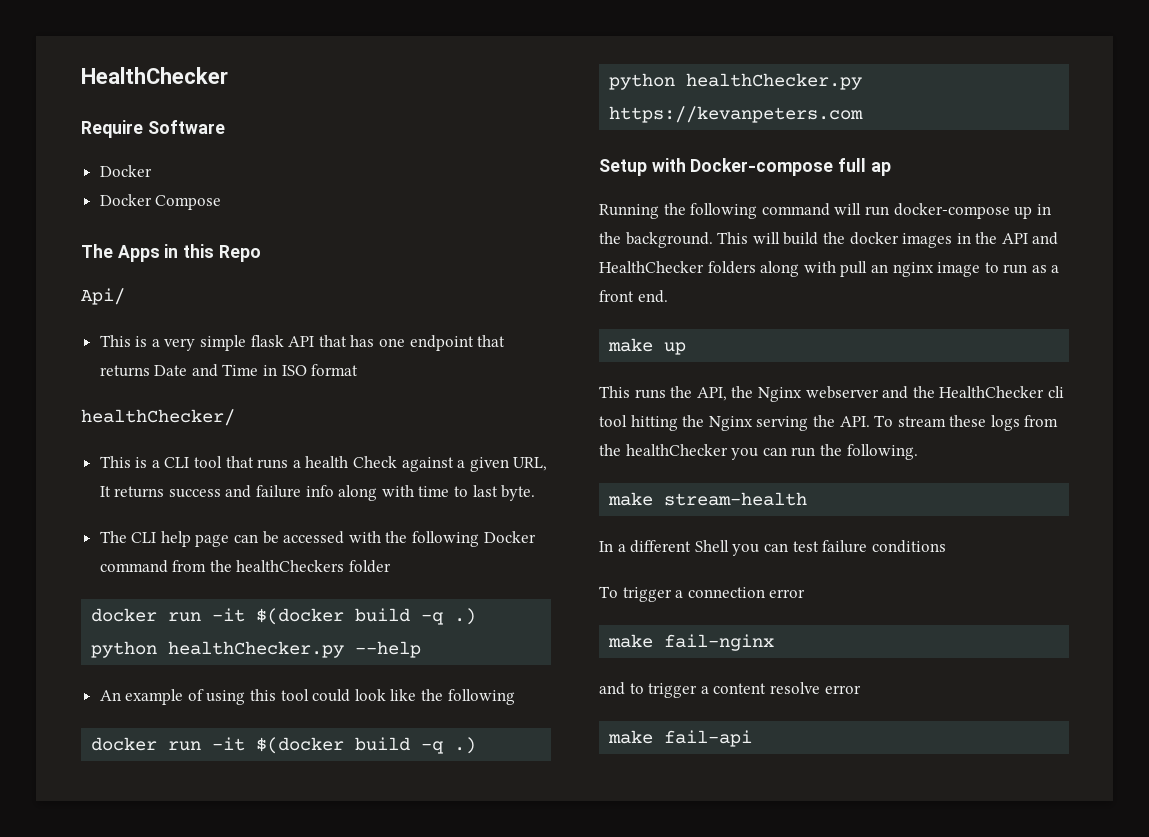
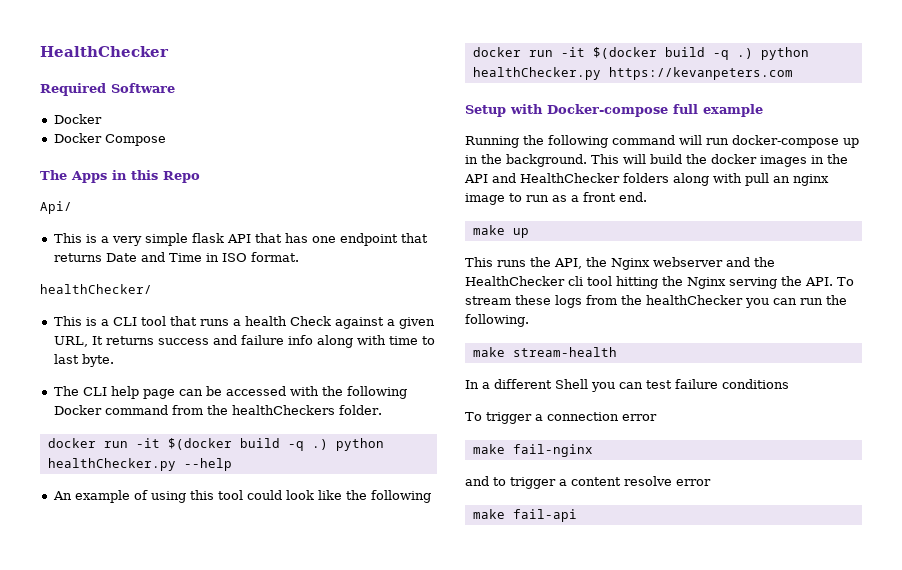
[81,120,143,138] Require -> [40,83,106,96] Required
[311,364,359,376] format -> [250,252,299,262] format.
[349,560,392,573] folder -> [338,405,382,415] folder.
[870,162,891,176] ap -> [703,104,763,117] example

